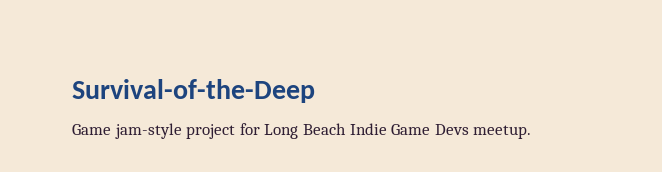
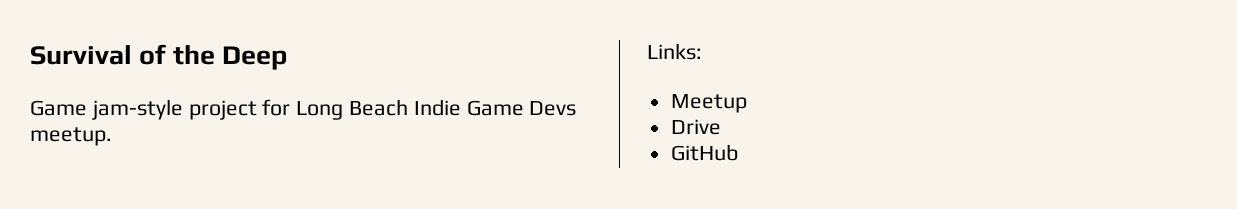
[72,79,315,103] Survival-of-the-Deep -> [30,44,287,70] Survival of the Deep
(532, 132) none -> [647,43,702,60] [670,94,747,113] [670,119,721,135] [670,144,738,161] // Links: // Meetup // Drive // GitHub

